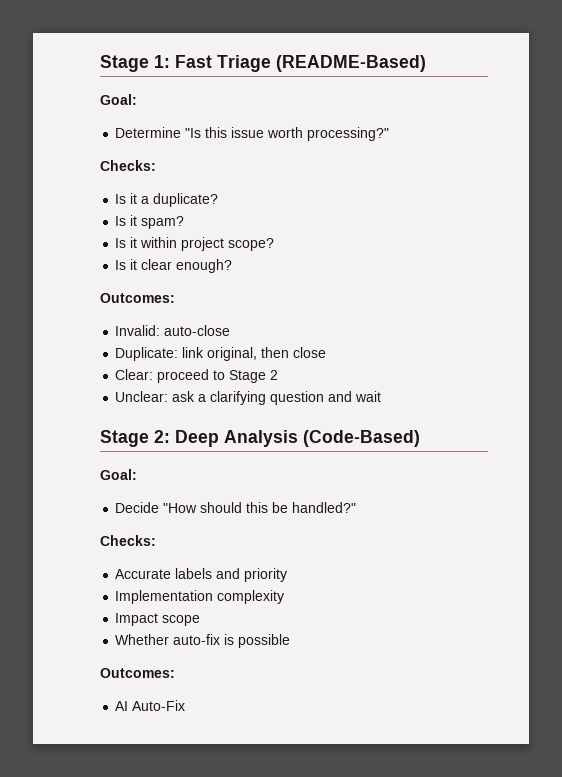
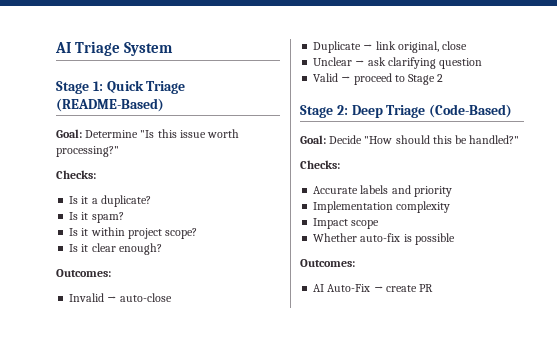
(100, 63) none -> [55,41,174,56] AI Triage System //
[175,55,212,68] Fast -> [106,80,144,93] Quick
(137, 99) // -> (82, 133) none
[115,325,161,336] Invalid: -> [69,293,117,302] Invalid →
[115,347,179,361] Duplicate: -> [313,41,373,53] Duplicate →
[261,347,290,358] then -> (439, 47) none
[115,369,279,383] [115,391,382,405] Clear: proceed to Stage 2 // Unclear: ask a clarifying question and wait -> [313,57,483,69] [313,73,444,85] Unclear → ask clarifying question // Valid → proceed to Stage 2
[224,430,298,447] Analysis -> [386,105,426,118] Triage
(137, 474) // -> (326, 139) none
(186, 705) none -> [373,284,434,292] → create PR

